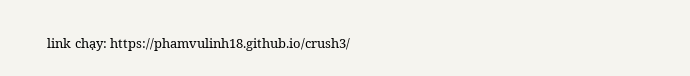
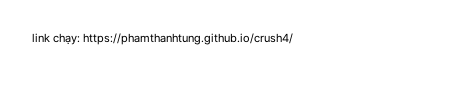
[110,38,351,51] https://phamvulinh18.github.io/crush3/ -> [83,33,294,45] https://phamthanhtung.github.io/crush4/

